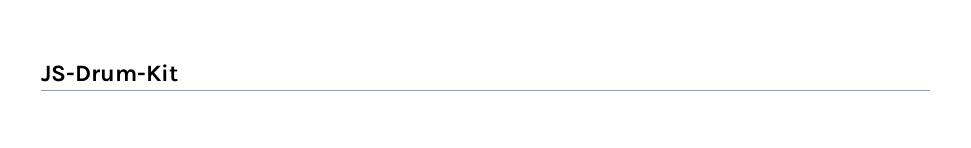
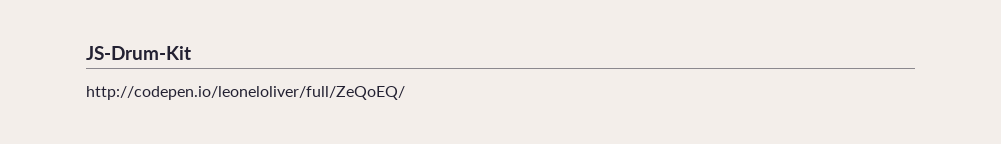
(178, 73) none -> [86,86,405,100] // http://codepen.io/leoneloliver/full/ZeQoEQ/

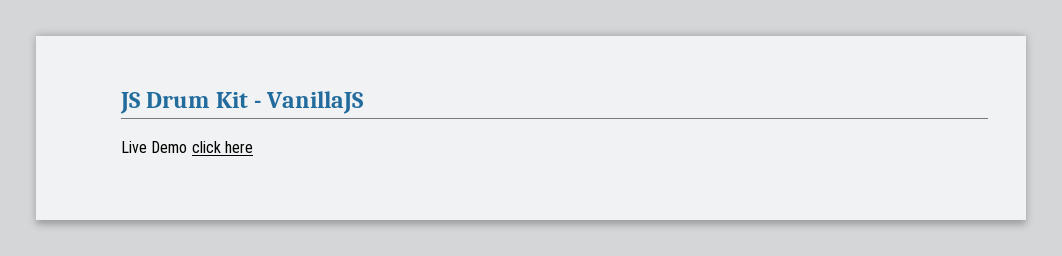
[86,46,191,60] [86,86,405,100] JS-Drum-Kit // http://codepen.io/leoneloliver/full/ZeQoEQ/ -> [120,91,364,114] [121,141,253,153] JS Drum Kit - VanillaJS // Live Demo click here

